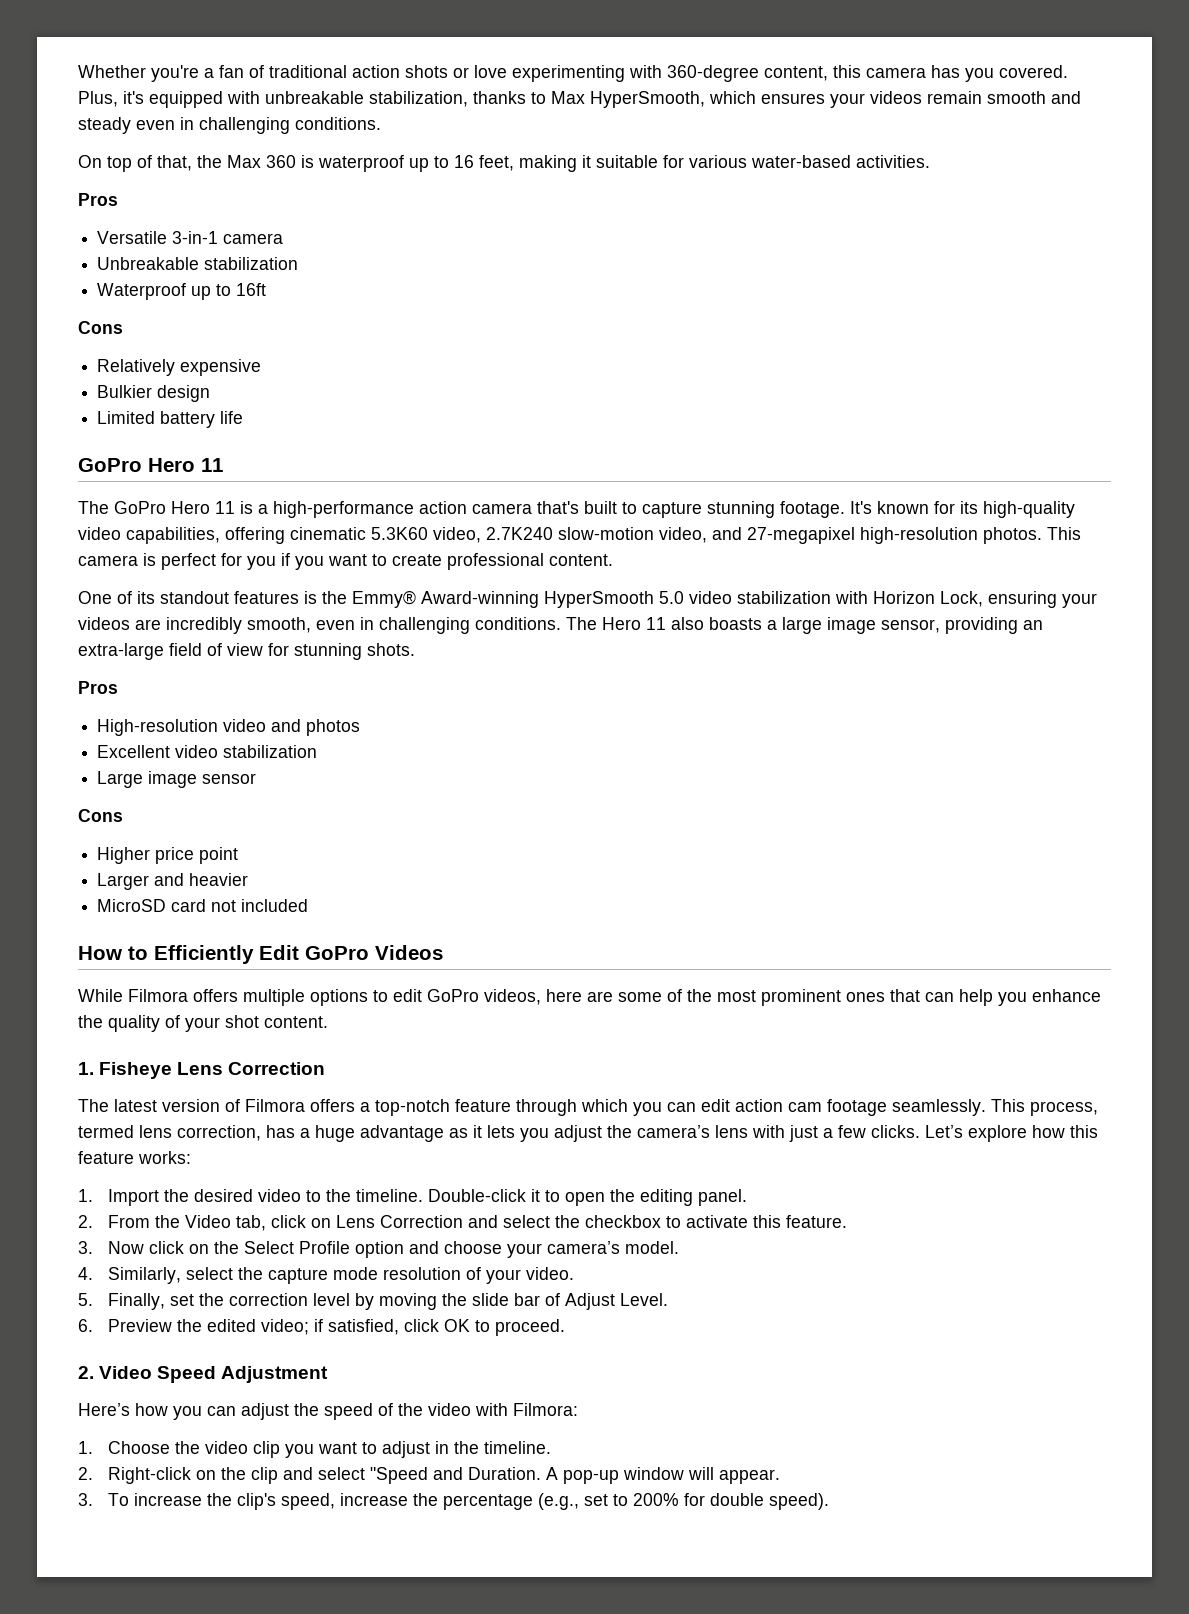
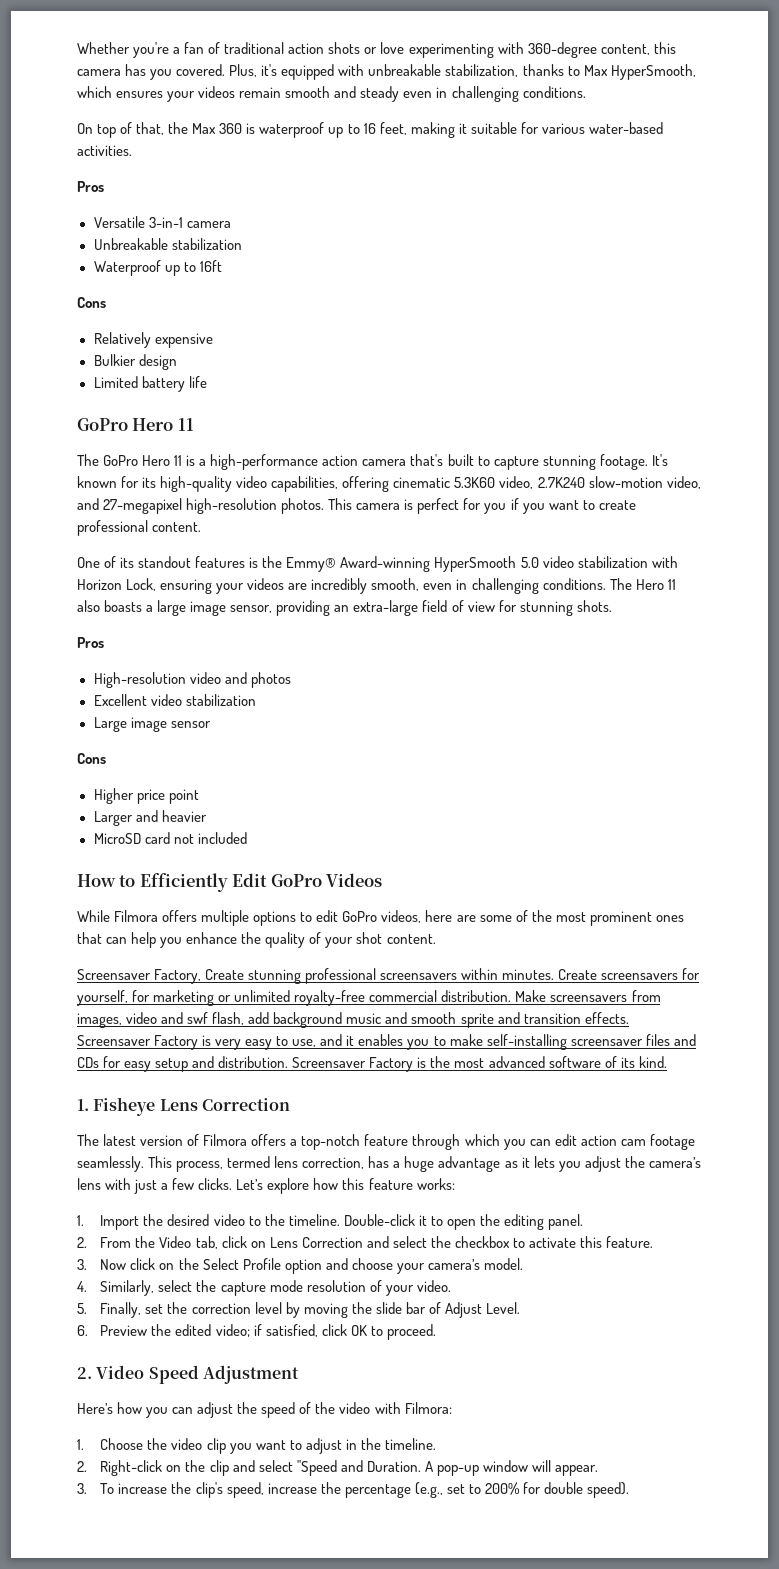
(328, 1022) none -> [77,968,701,984] [77,990,661,1006] [77,1012,629,1028] [77,1034,696,1050] [77,1056,667,1072] // Screensaver Factory, Create stunning professional screensavers within minutes. Create screensavers for yourself, for marketing or unlimited royalty-free commercial distribution. Make screensavers from images, video and swf flash, add background music and smooth sprite and transition effects. Screensaver Factory is very easy to use, and it enables you to make self-installing screensaver files and CDs for easy setup and distribution. Screensaver Factory is the most advanced software of its kind.

